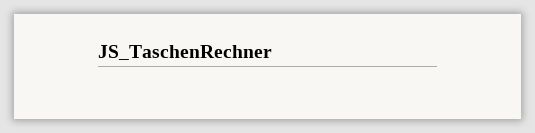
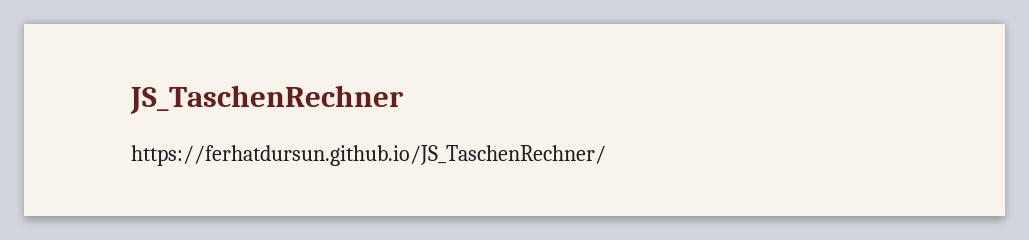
(272, 52) none -> [131,145,606,166] // https://ferhatdursun.github.io/JS_TaschenRechner/

